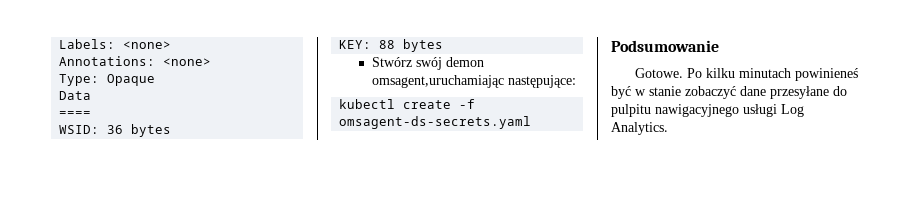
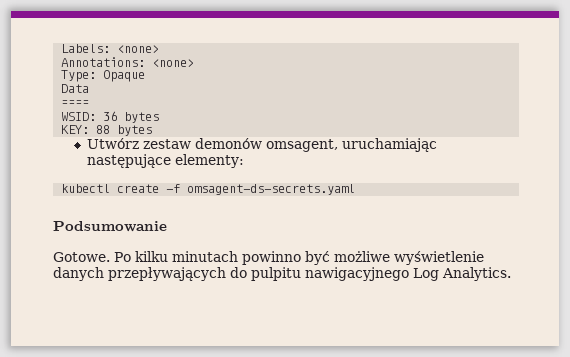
[371,57,484,70] [371,75,576,88] Stwórz swój demon omsagent,uruchamiając następujące: -> [87,138,438,152] [87,154,245,168] Utwórz zestaw demonów omsagent, uruchamiając następujące elementy:
[794,68,858,81] [611,86,829,99] powinieneś być w stanie zobaczyć dane przesyłane -> [242,251,484,265] [53,267,226,281] powinno być możliwe wyświetlenie danych przepływających
[743,104,777,117] usługi -> (409, 274) none

